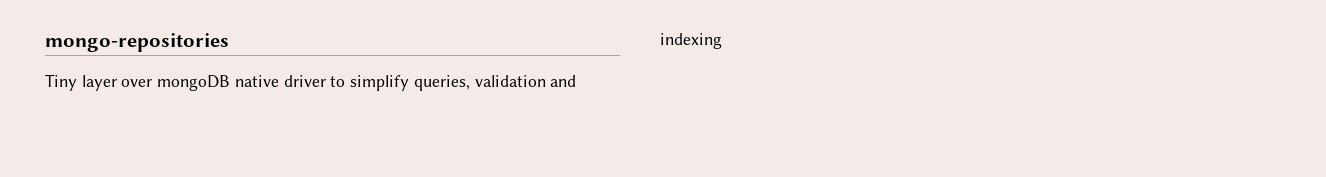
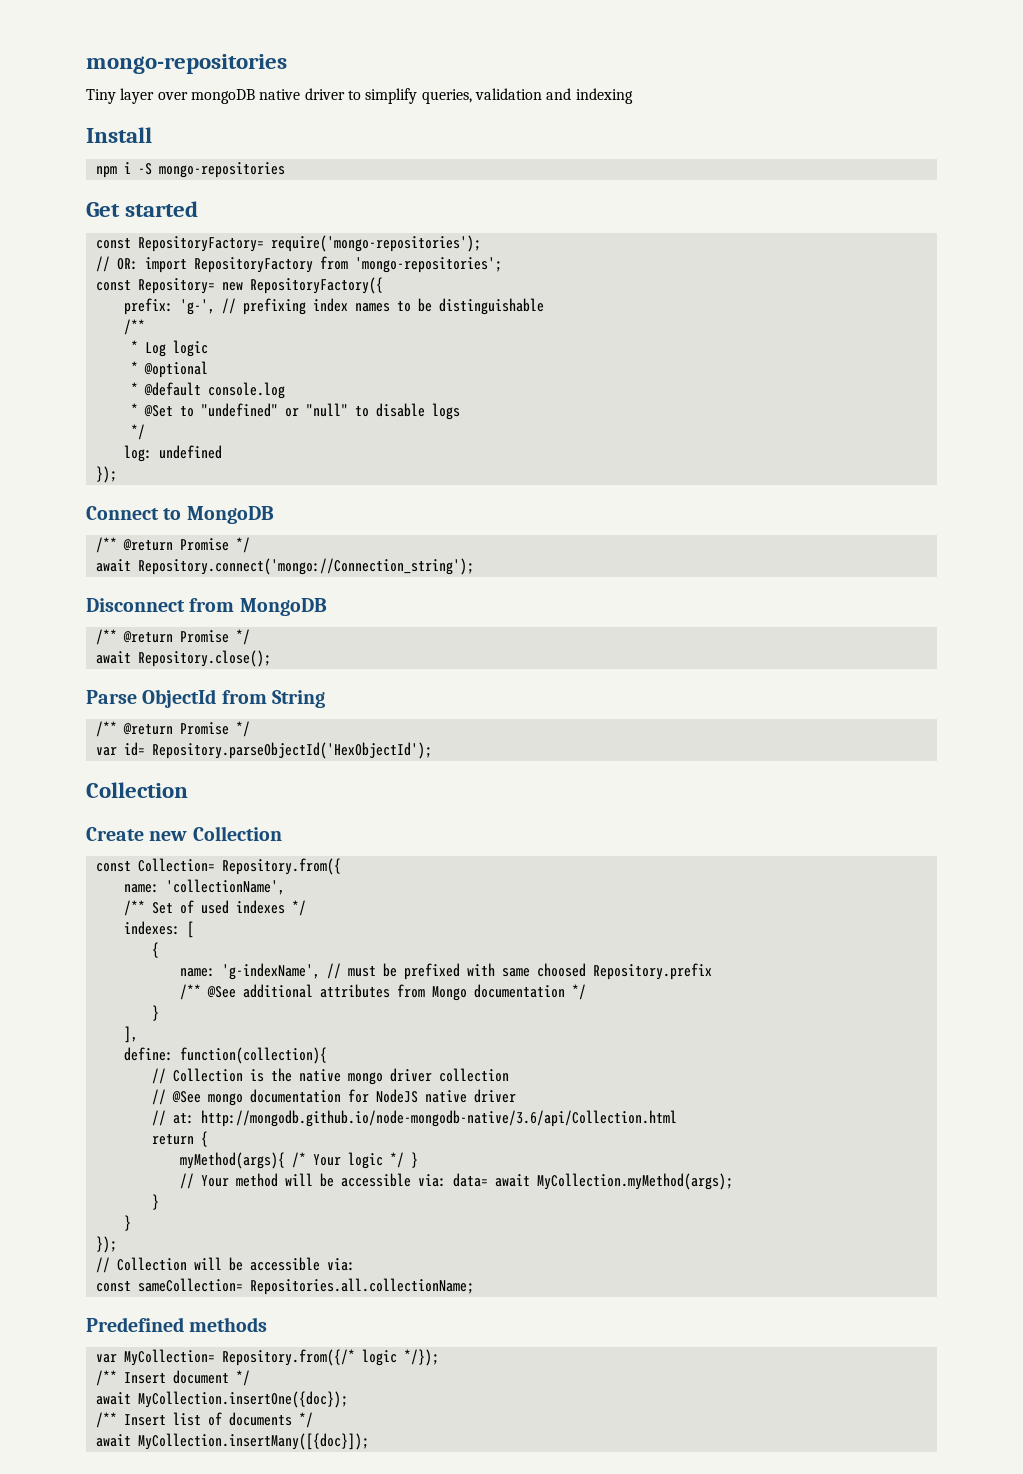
(722, 41) none -> [86,127,152,143] [95,162,285,178] [86,201,199,217] [95,235,481,252] [95,256,502,273] [95,277,383,294] [123,298,544,315] [123,319,145,335] [130,340,208,357] [130,361,208,378] [130,382,285,399] [130,403,460,420] [130,424,145,440] [123,445,222,462] [95,466,117,483] [86,506,274,524] [95,537,250,553] [95,558,474,575] [86,598,327,616] [95,629,250,645] [95,650,271,667] [86,689,326,708] [95,721,250,737] [95,742,432,759] [86,782,188,798] [86,826,282,841] [95,858,341,875] [123,879,285,895] [123,900,306,916] [123,921,194,938] [151,942,159,958] [179,963,712,980] [179,984,586,1001] [151,1005,159,1021] [123,1026,138,1043] [123,1047,327,1064] [151,1068,509,1085] [151,1089,516,1106] [151,1110,677,1127] [151,1131,208,1147] [179,1152,418,1169] [179,1173,733,1190] [151,1194,159,1210] [123,1215,131,1231] [95,1236,117,1253] [95,1257,355,1273] [95,1278,474,1295] [86,1317,268,1332] [95,1349,439,1366] [95,1370,250,1386] [95,1391,348,1408] [95,1412,313,1428] [95,1433,369,1450] // Install // npm i -S mongo-repositories // Get started // const RepositoryFactory= require('mongo-repositories'); // // OR: import RepositoryFactory from 'mongo-repositories'; // const Repository= new RepositoryFactory({ // prefix: 'g-', // prefixing index names to be distinguishable // /** // * Log logic // * @optional // * @default console.log // * @Set to "undefined" or "null" to disable logs // */ // log: undefined // }); // Connect to MongoDB // /** @return Promise */ // await Repository.connect('mongo://Connection_string'); // Disconnect from MongoDB // /** @return Promise */ // await Repository.close(); // Parse ObjectId from String // /** @return Promise */ // var id= Repository.parseObjectId('HexObjectId'); // Collection // Create new Collection // const Collection= Repository.from({ // name: 'collectionName', // /** Set of used indexes */ // indexes: [ // { // name: 'g-indexName', // must be prefixed with same choosed Repository.prefix // /** @See additional attributes from Mongo documentation */ // } // ], // define: function(collection){ // // Collection is the native mongo driver collection // // @See mongo documentation for NodeJS native driver // // at: http://mongodb.github.io/node-mongodb-native/3.6/api/Collection.html // return { // myMethod(args){ /* Your logic */ } // // Your method will be accessible via: data= await MyCollection.myMethod(args); // } // } // }); // // Collection will be accessible via: // const sameCollection= Repositories.all.collectionName; // Predefined methods // var MyCollection= Repository.from({/* logic */}); // /** Insert document */ // await MyCollection.insertOne({doc}); // /** Insert list of documents */ // await MyCollection.insertMany([{doc}]);

